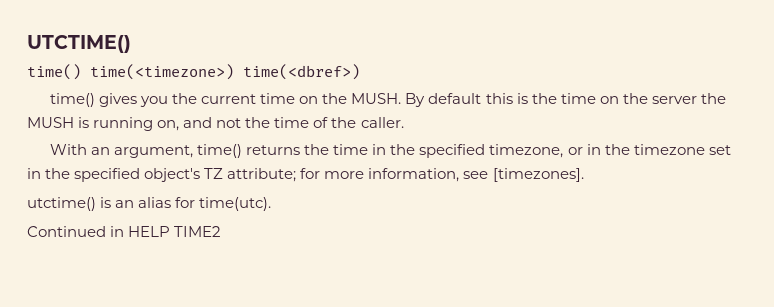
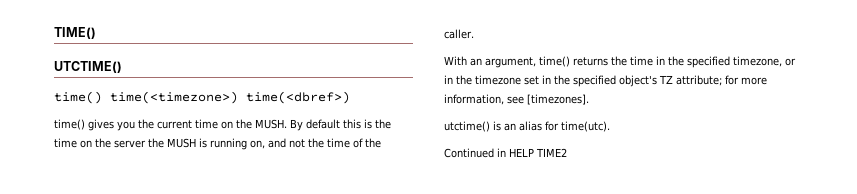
(27, 44) none -> [54,27,96,39] TIME() //

